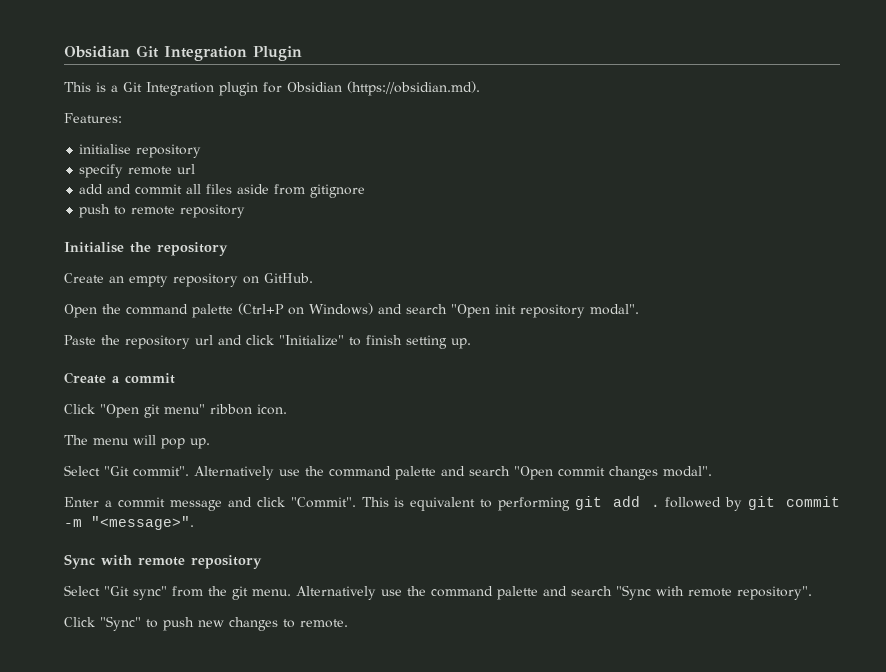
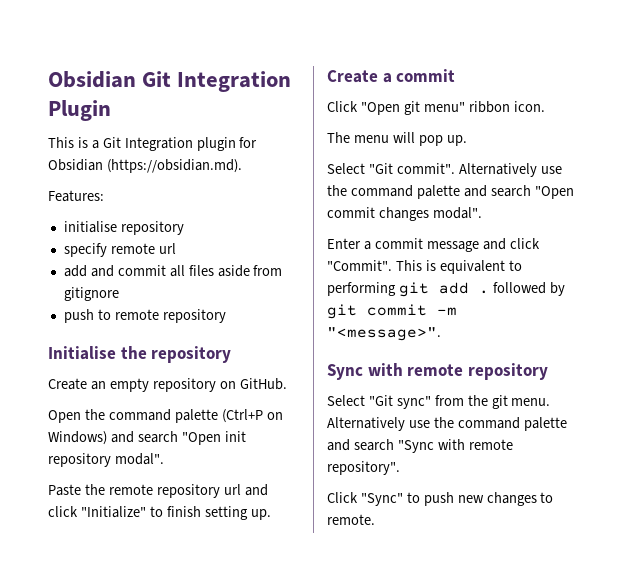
(120, 340) none -> [108,484,153,495] remote

